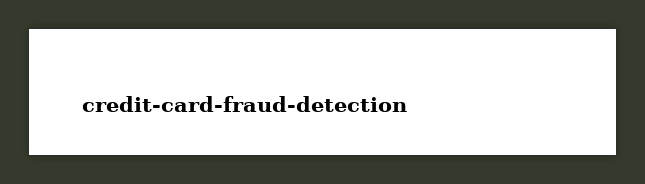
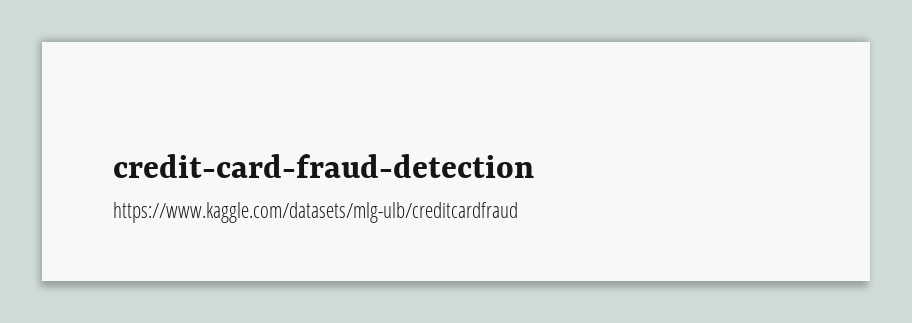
(407, 104) none -> [113,202,518,223] // https://www.kaggle.com/datasets/mlg-ulb/creditcardfraud

